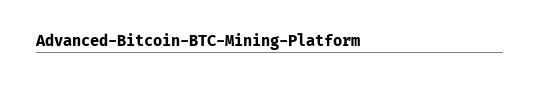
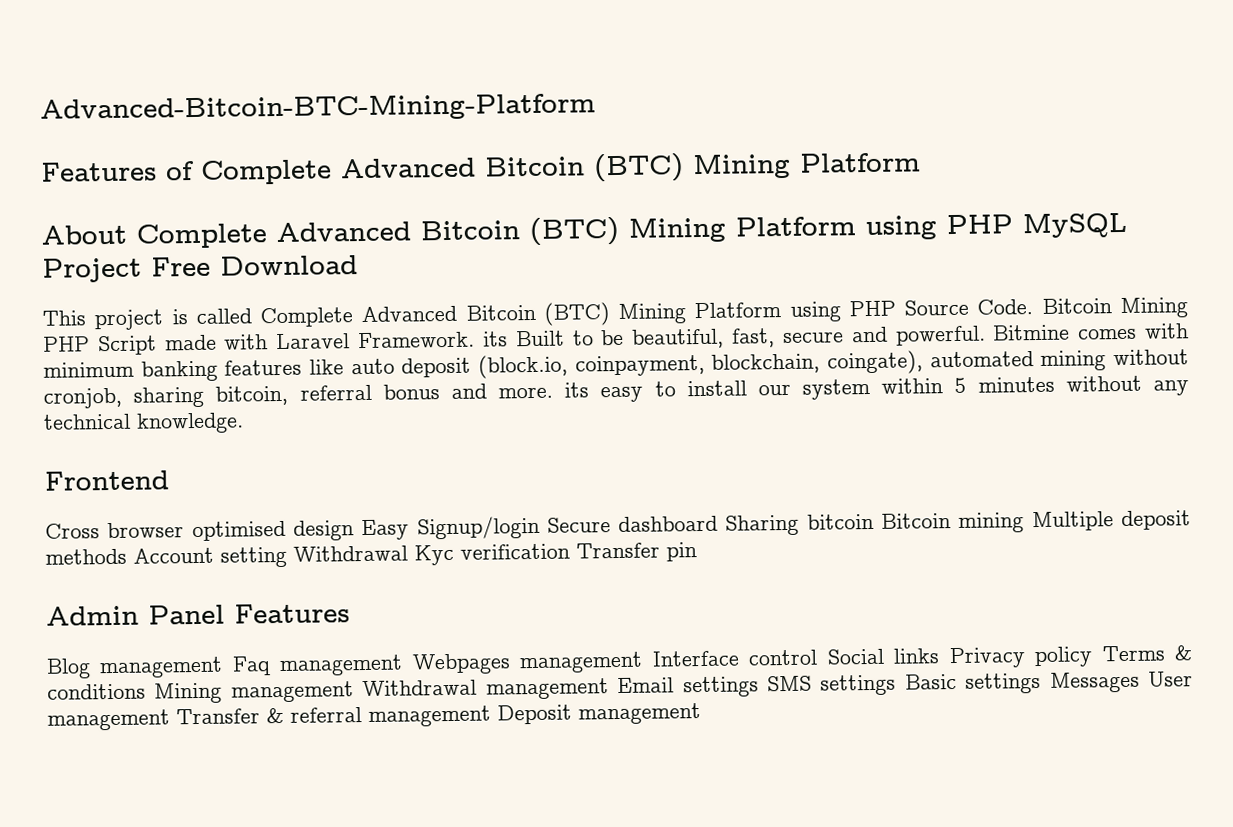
(360, 41) none -> [40,152,921,185] [41,212,1127,249] [42,255,358,283] [42,297,1188,331] [43,323,1190,356] [43,349,1189,382] [43,375,1189,409] [43,412,244,434] [44,470,169,491] [45,510,1191,542] [45,542,697,568] [46,603,350,626] [46,645,1192,679] [47,671,1193,704] [47,703,701,731] // Features of Complete Advanced Bitcoin (BTC) Mining Platform // About Complete Advanced Bitcoin (BTC) Mining Platform using PHP MySQL Project Free Download // This project is called Complete Advanced Bitcoin (BTC) Mining Platform using PHP Source Code. Bitcoin Mining PHP Script made with Laravel Framework. its Built to be beautiful, fast, secure and powerful. Bitmine comes with minimum banking features like auto deposit (block.io, coinpayment, blockchain, coingate), automated mining without cronjob, sharing bitcoin, referral bonus and more. its easy to install our system within 5 minutes without any technical knowledge. // Frontend // Cross browser optimised design Easy Signup/login Secure dashboard Sharing bitcoin Bitcoin mining Multiple deposit methods Account setting Withdrawal Kyc verification Transfer pin // Admin Panel Features // Blog management Faq management Webpages management Interface control Social links Privacy policy Terms & conditions Mining management Withdrawal management Email settings SMS settings Basic settings Messages User management Transfer & referral management Deposit management

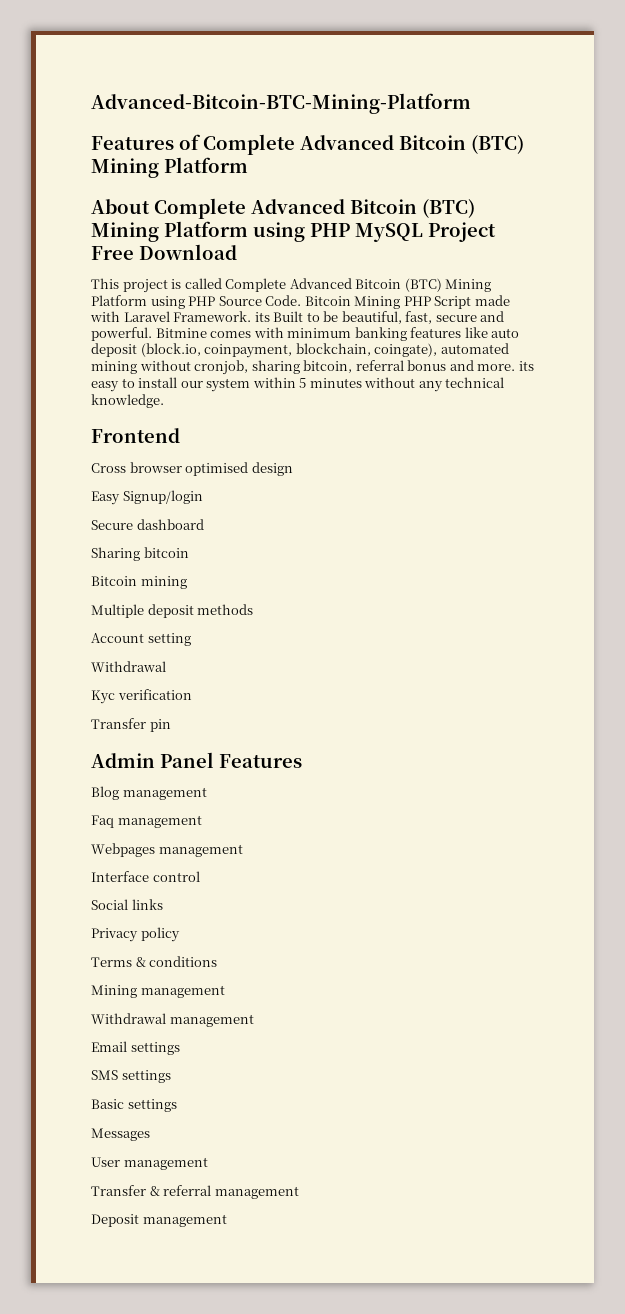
(354, 530) none -> (293, 469) //
(540, 527) none -> (203, 497) //
(719, 523) none -> (204, 524) //
(874, 521) none -> (189, 552) //
(1025, 522) none -> (187, 582) //
(127, 556) none -> (254, 609) //
[293,545,408,562] Withdrawal -> [91,661,166,672] // Withdrawal //
(570, 551) none -> (192, 694) //
(224, 667) none -> (207, 793) //
(404, 665) none -> (202, 821) //
(644, 662) none -> (243, 850) //
(818, 657) none -> (200, 876) //
(940, 656) none -> (163, 904) //
(1094, 657) none -> (180, 934) //
(146, 691) none -> (218, 961) //
(354, 692) none -> (225, 991) //
(609, 689) none -> (254, 1020) //
(759, 687) none -> (180, 1048) //
(897, 685) none -> (171, 1076) //
(1042, 683) none -> (177, 1105) //
(1140, 682) none -> (150, 1134) //
(170, 720) none -> (208, 1163) //
(491, 716) none -> (299, 1192) //

